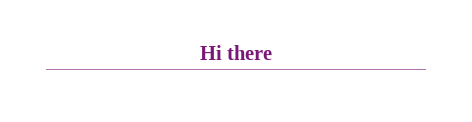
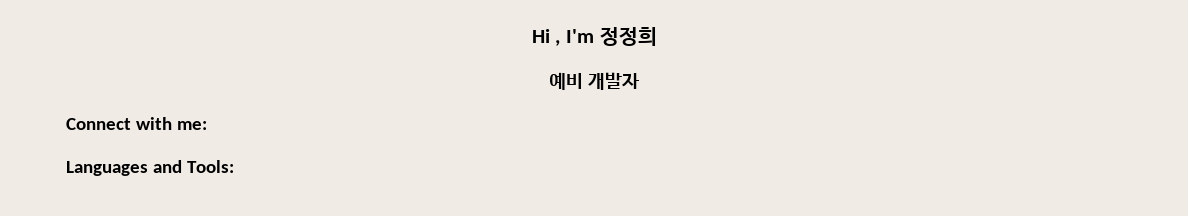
[227,45,273,60] there -> [555,27,657,46] [548,72,640,90] [66,117,208,130] [66,160,235,176] , I'm 정정희 // 예비 개발자 // Connect with me: // Languages and Tools:

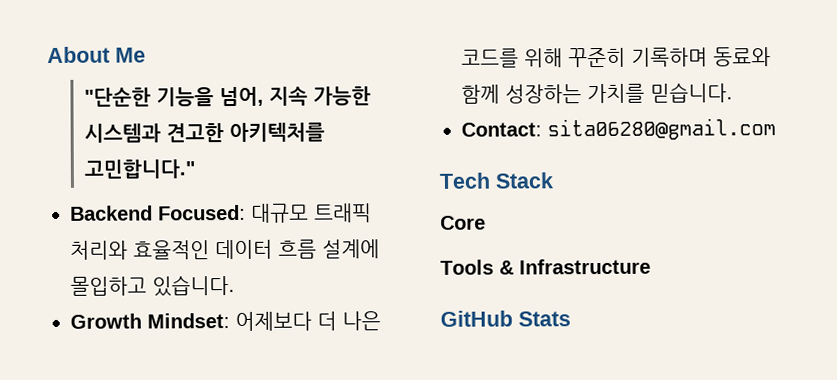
[531,27,657,46] [548,72,640,90] [66,117,208,130] [66,160,235,176] Hi , I'm 정정희 // 예비 개발자 // Connect with me: // Languages and Tools: -> [47,46,146,64] [84,86,372,107] [84,122,326,143] [84,159,196,179] [70,203,372,223] [70,239,380,260] [70,274,235,297] [70,311,381,331] [461,47,771,68] [461,82,733,104] [461,118,776,141] [439,172,553,189] [440,215,486,230] [440,258,651,275] [440,310,571,327] About Me // "단순한 기능을 넘어, 지속 가능한 시스템과 견고한 아키텍처를 고민합니다." // Backend Focused: 대규모 트래픽 처리와 효율적인 데이터 흐름 설계에 몰입하고 있습니다. // Growth Mindset: 어제보다 더 나은 코드를 위해 꾸준히 기록하며 동료와 함께 성장하는 가치를 믿습니다. // Contact: sita06280@gmail.com // Tech Stack // Core // Tools & Infrastructure // GitHub Stats

